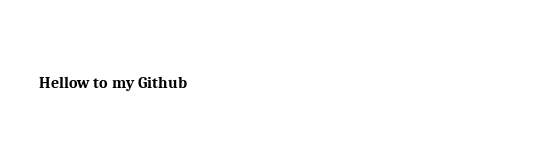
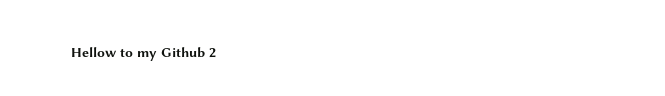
(187, 82) none -> [209,48,216,58] 2

